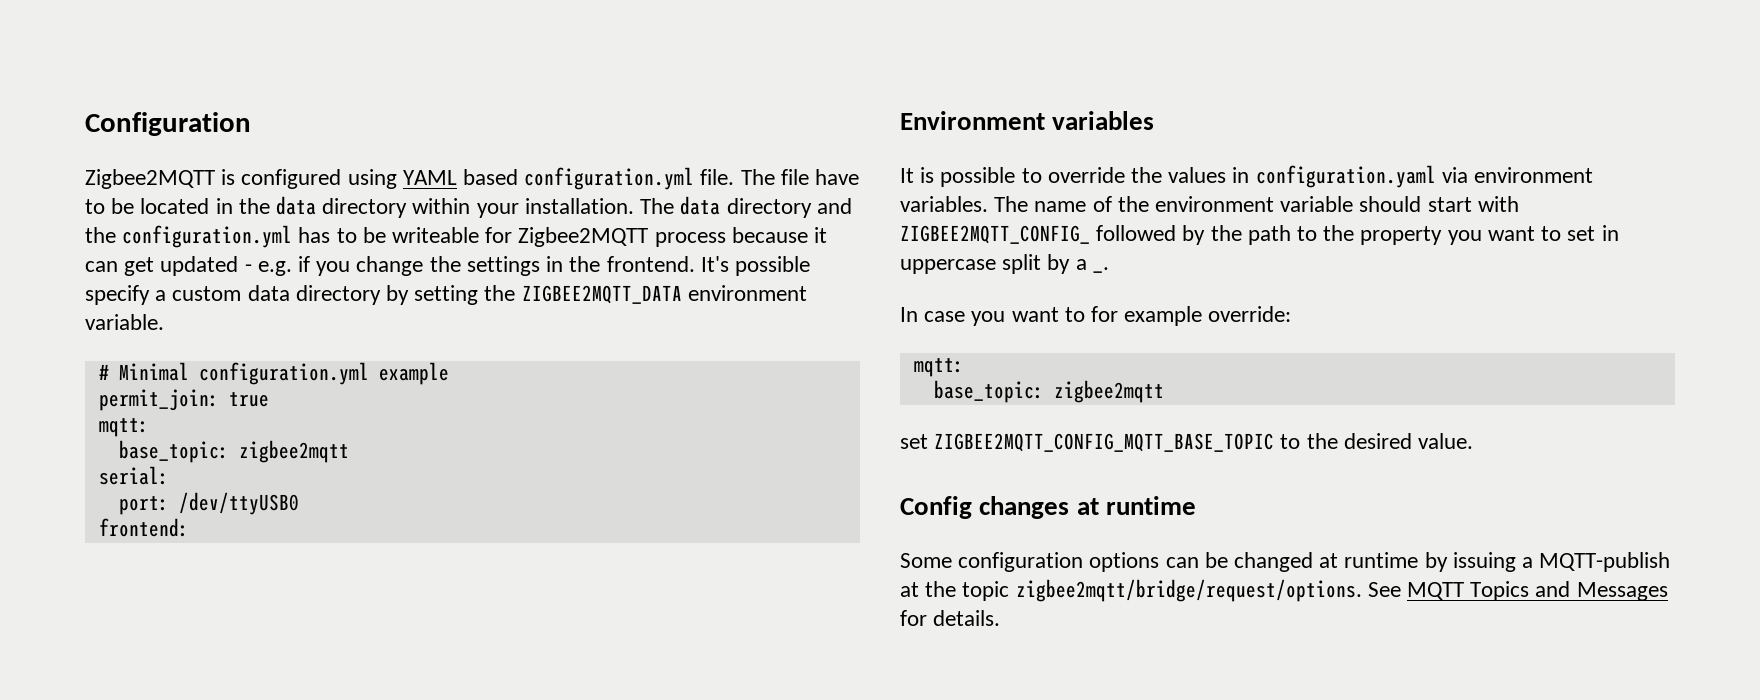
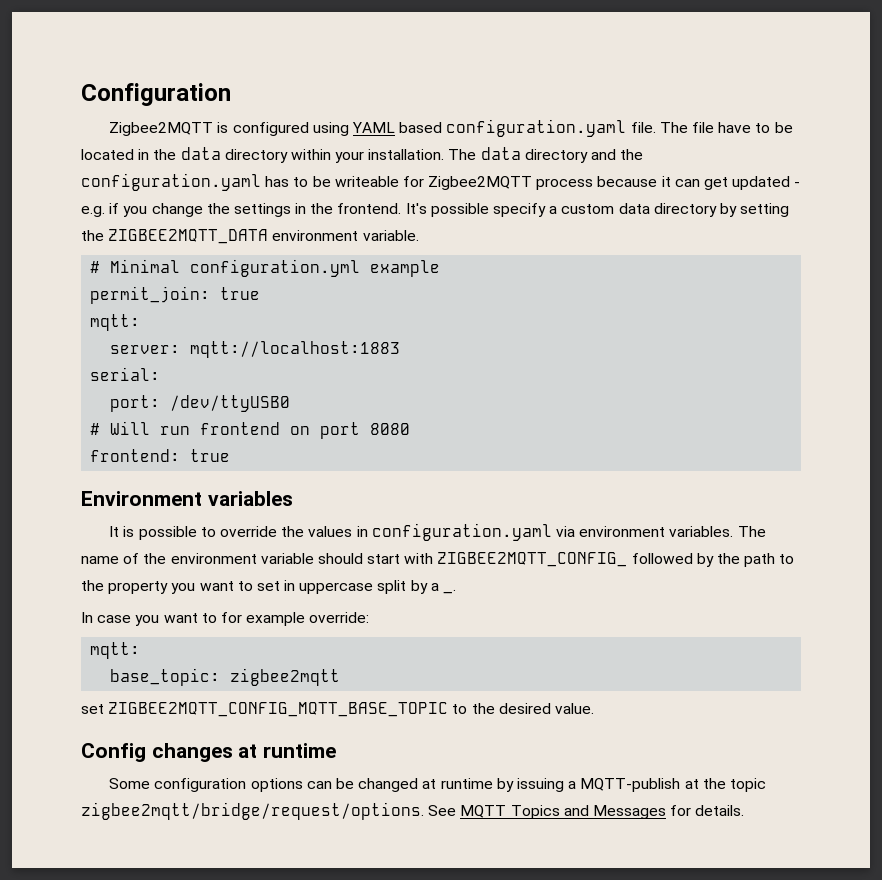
[524,167,695,190] configuration.yml -> [446,119,627,137] configuration.yaml
[122,225,293,248] configuration.yml -> [81,173,261,191] configuration.yaml
[118,440,349,463] base_topic: zigbee2mqtt -> [110,341,401,358] server: mqtt://localhost:1883
(299, 503) none -> [90,421,411,439] // # Will run frontend on port 8080
(189, 527) none -> [190,449,231,462] true

